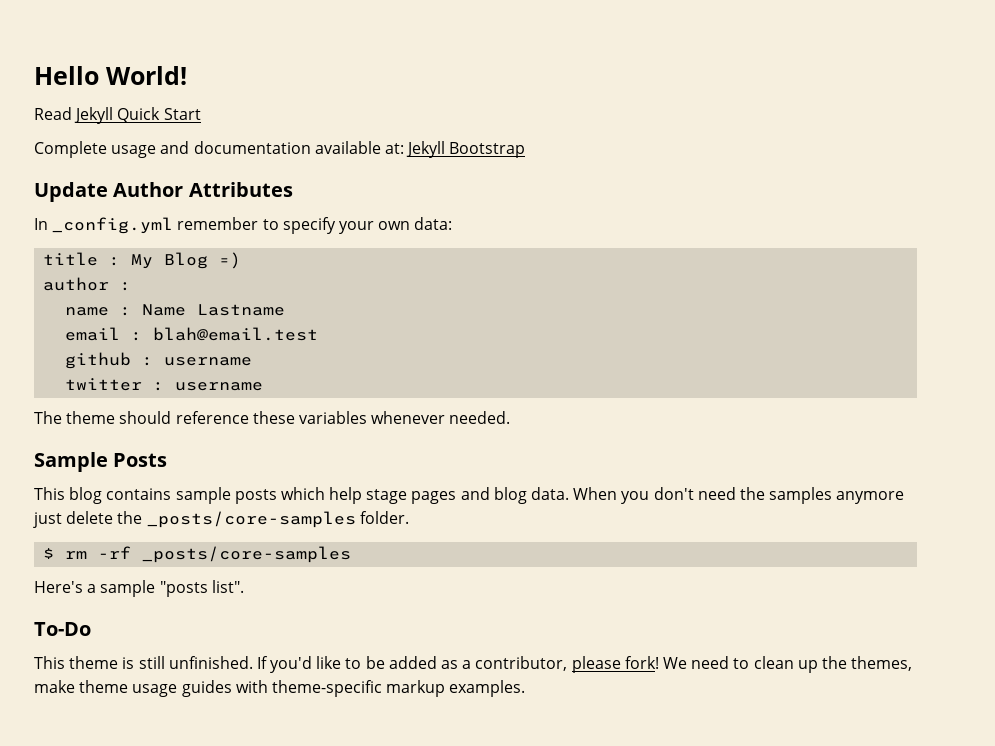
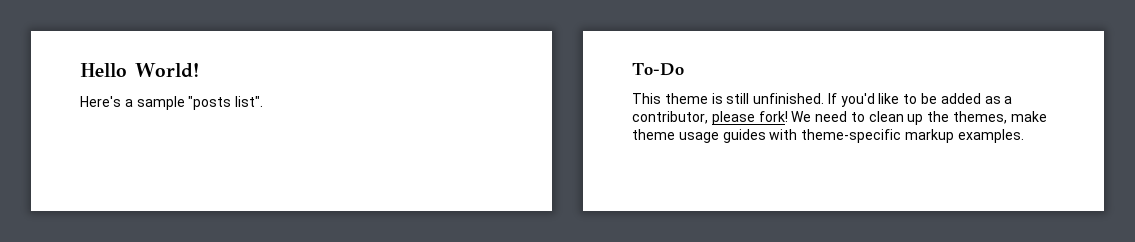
[34,107,201,124] [34,141,526,158] [34,182,293,202] [34,217,453,234] [43,252,242,269] [43,277,132,291] [65,304,286,316] [65,327,319,341] [65,352,253,369] [65,378,264,391] [34,411,511,424] [34,452,168,472] [34,487,905,504] [33,511,409,528] [43,546,352,563] // Read Jekyll Quick Start // Complete usage and documentation available at: Jekyll Bootstrap // Update Author Attributes // In _config.yml remember to specify your own data: // title : My Blog =) // author : // name : Name Lastname // email : blah@email.test // github : username // twitter : username // The theme should reference these variables whenever needed. // Sample Posts // This blog contains sample posts which help stage pages and blog data. When you don't need the samples anymore just delete the _posts/core-samples folder. // $ rm -rf _posts/core-samples -> (199, 70) none

